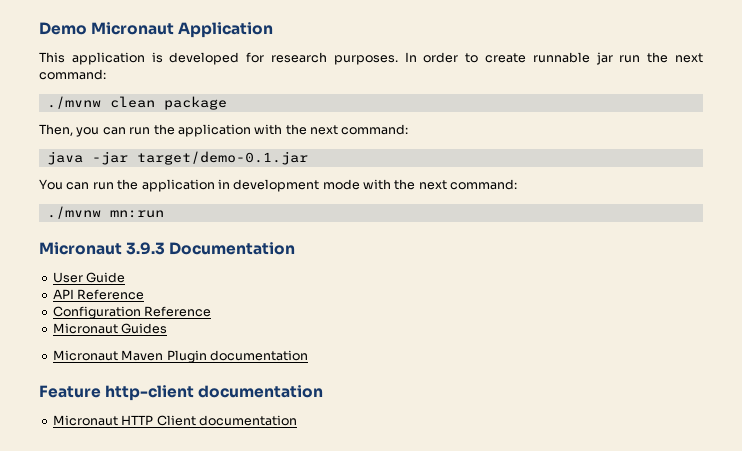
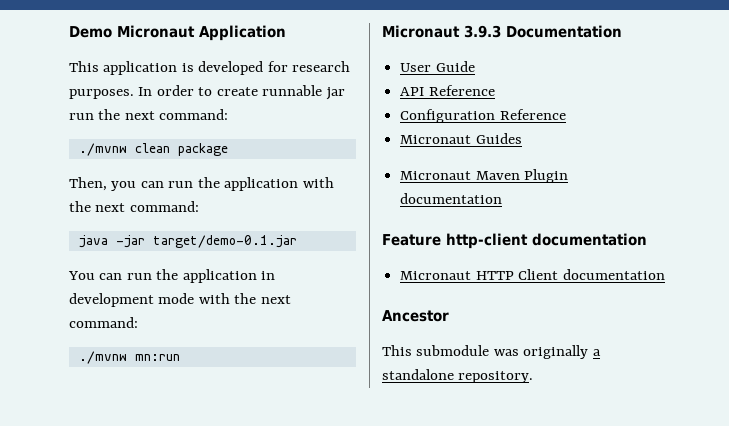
(297, 420) none -> [382,310,449,322] [382,345,601,359] [382,369,534,383] // Ancestor // This submodule was originally a standalone repository.

